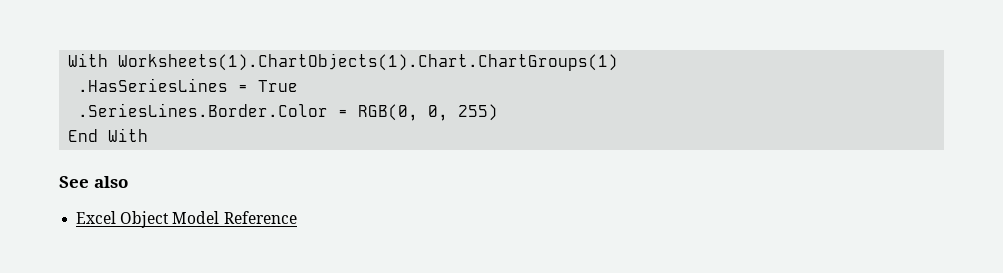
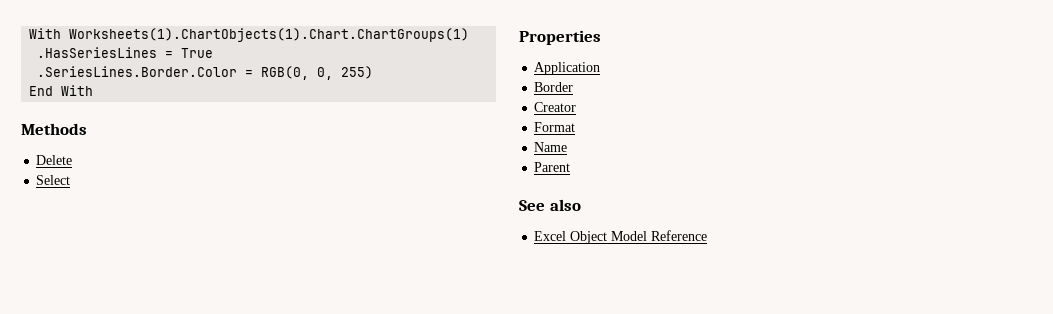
(149, 135) none -> [21,123,87,135] [36,155,73,165] [36,175,71,185] [519,30,601,45] [534,62,601,75] [534,82,574,92] [534,102,577,112] [534,122,576,132] [534,142,568,152] [534,162,571,172] // Methods // Delete // Select // Properties // Application // Border // Creator // Format // Name // Parent

